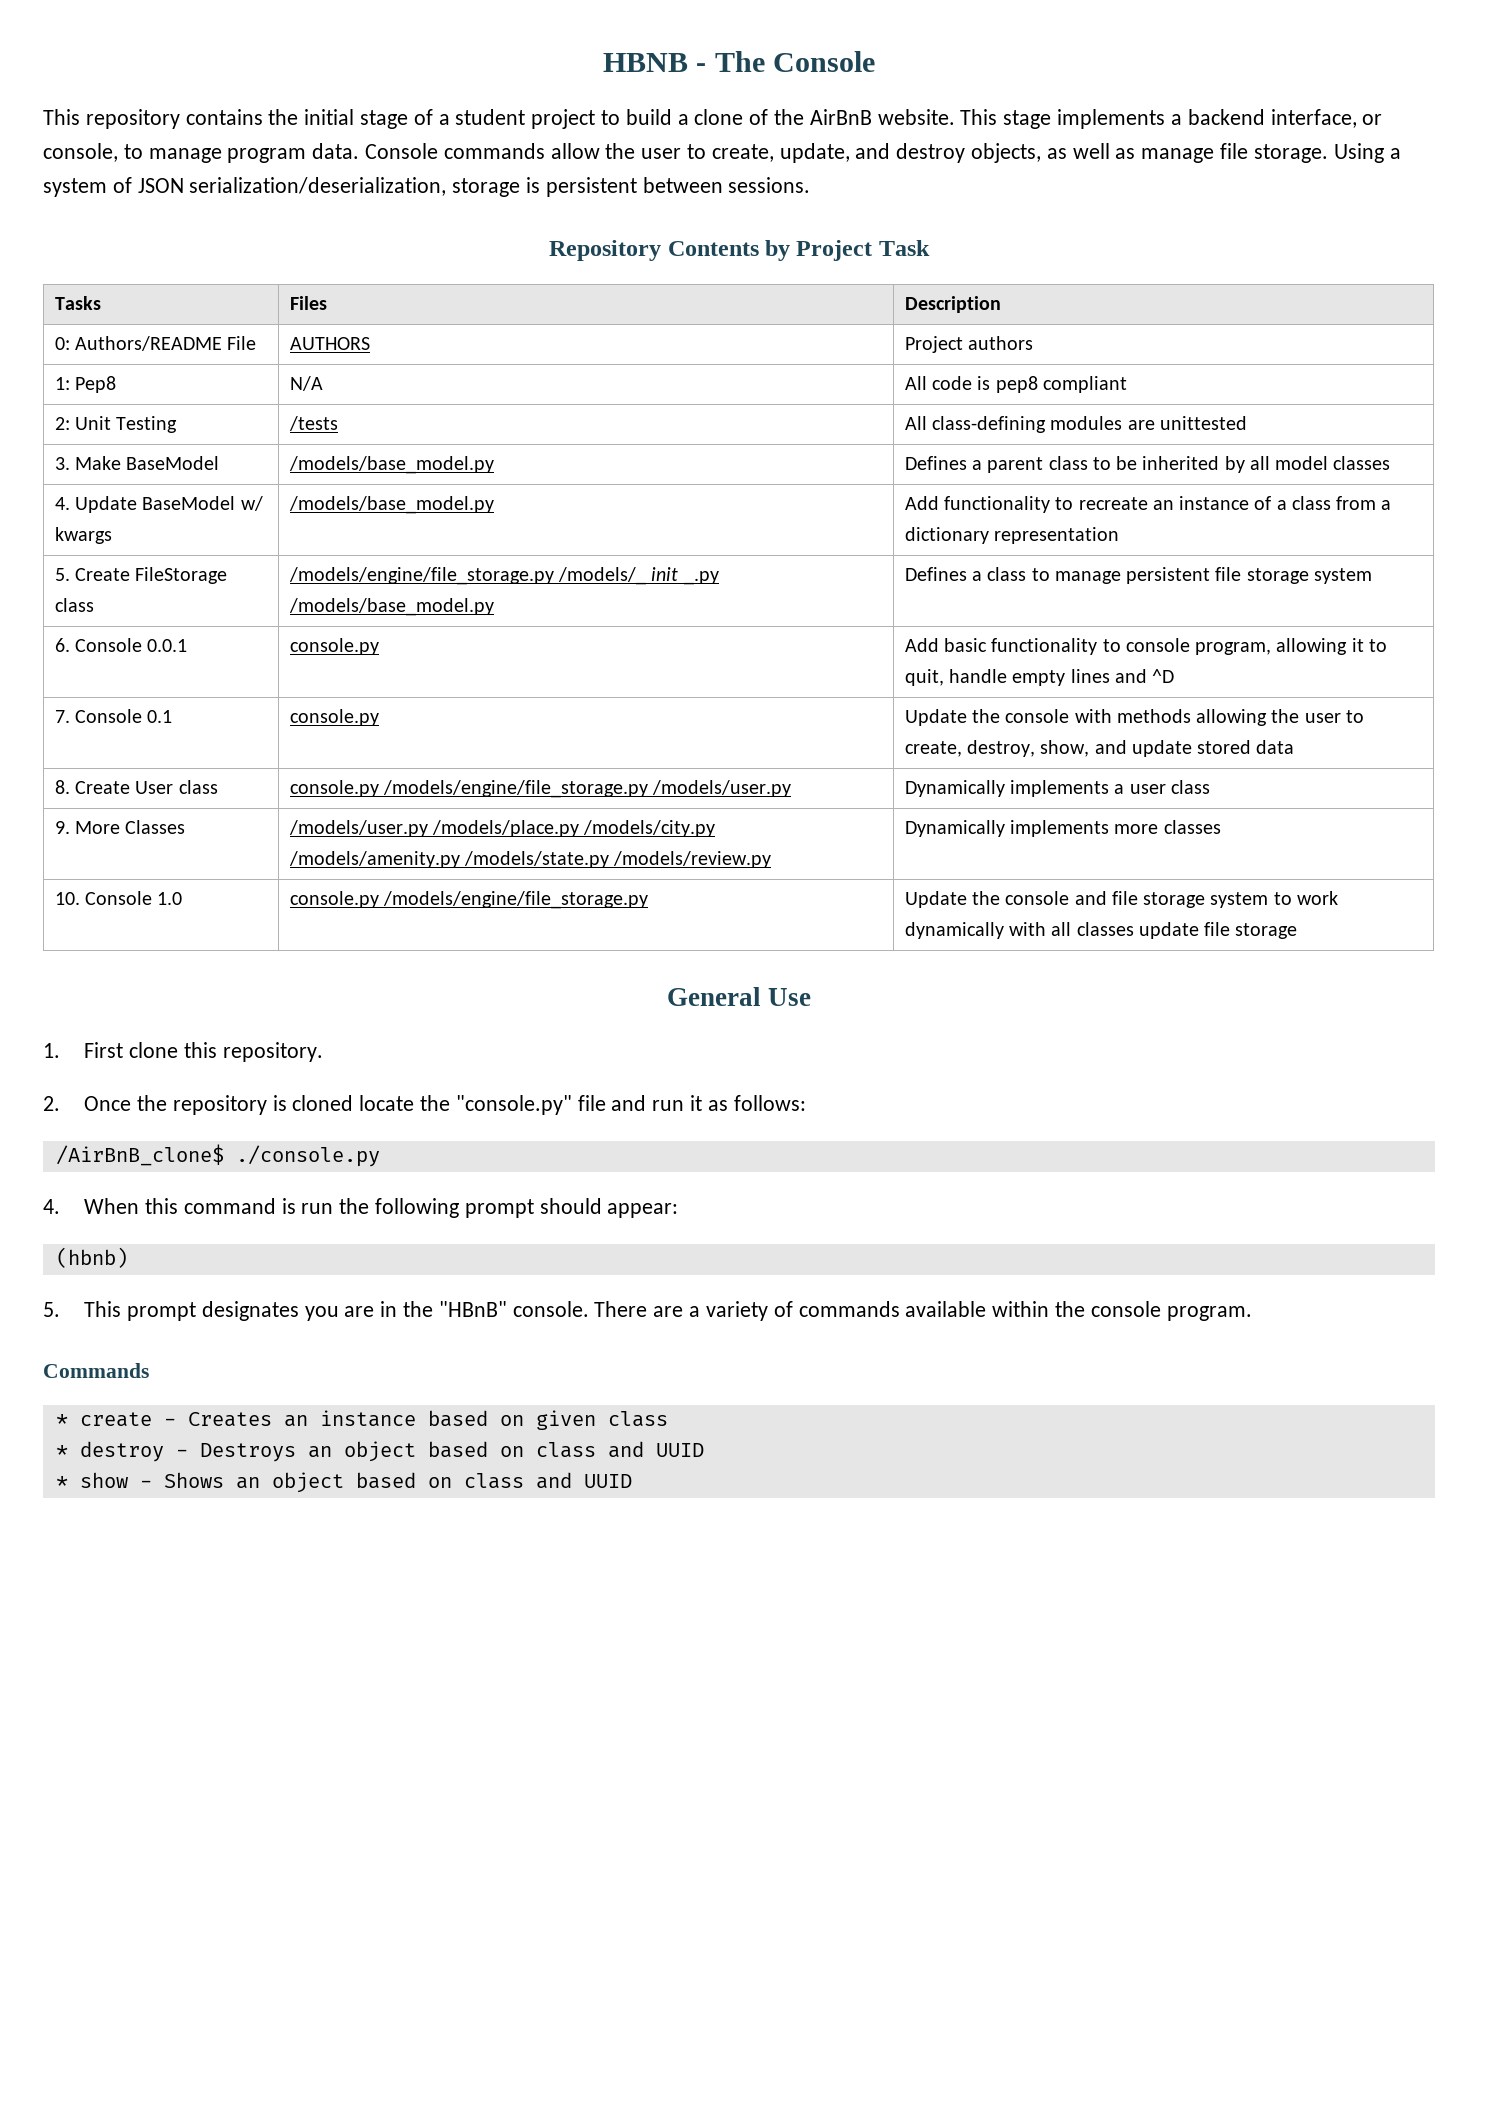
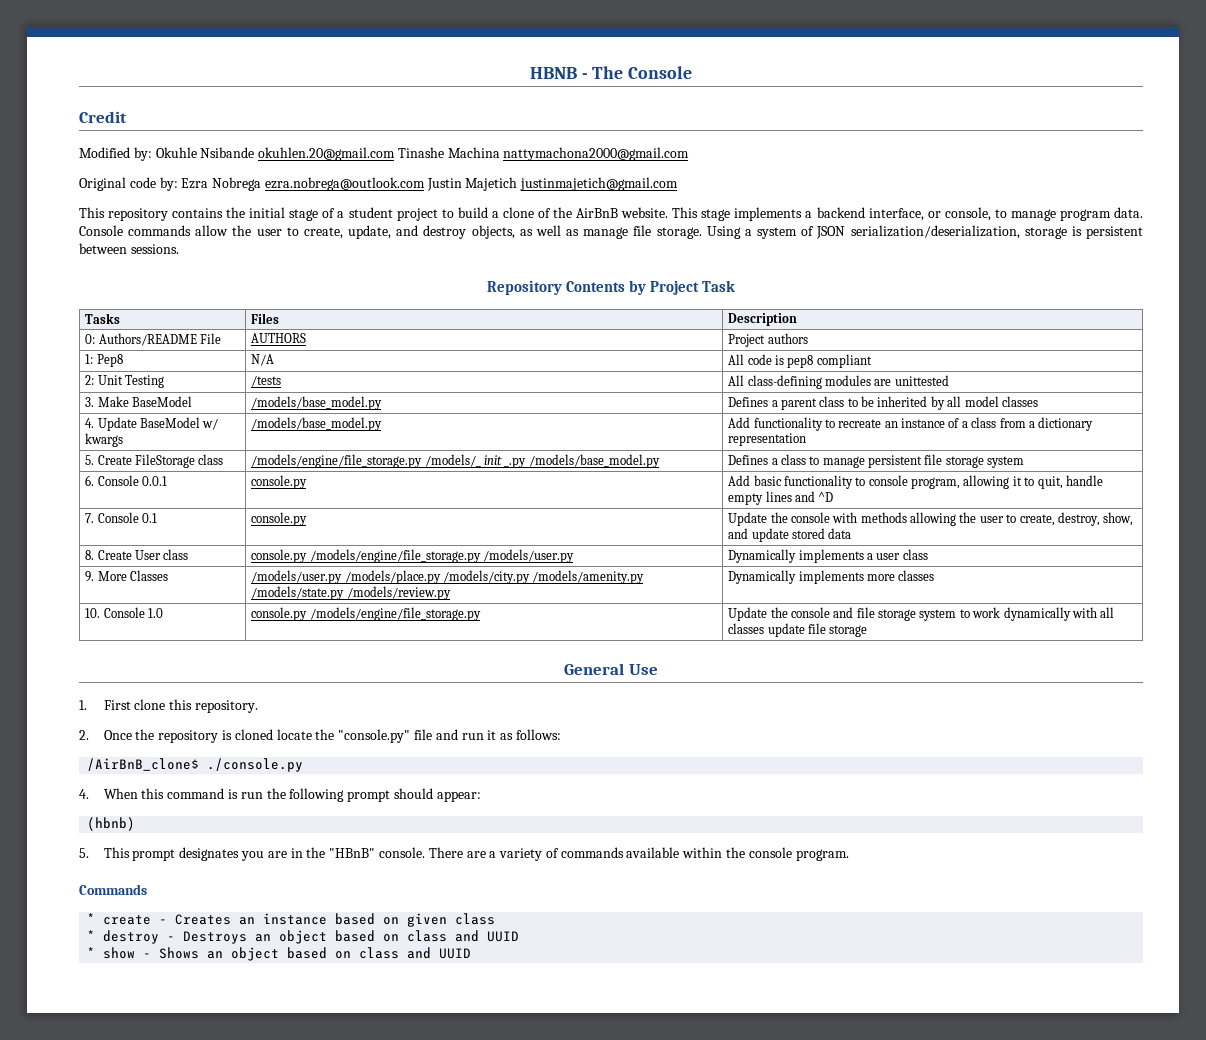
(875, 61) none -> [79,111,127,123] [79,147,690,161] [79,177,679,191] // Credit // Modified by: Okuhle Nsibande okuhlen.20@gmail.com Tinashe Machina nattymachona2000@gmail.com // Original code by: Ezra Nobrega ezra.nobrega@outlook.com Justin Majetich justinmajetich@gmail.com

